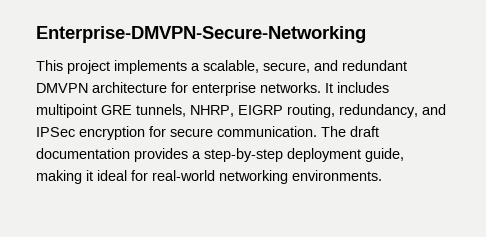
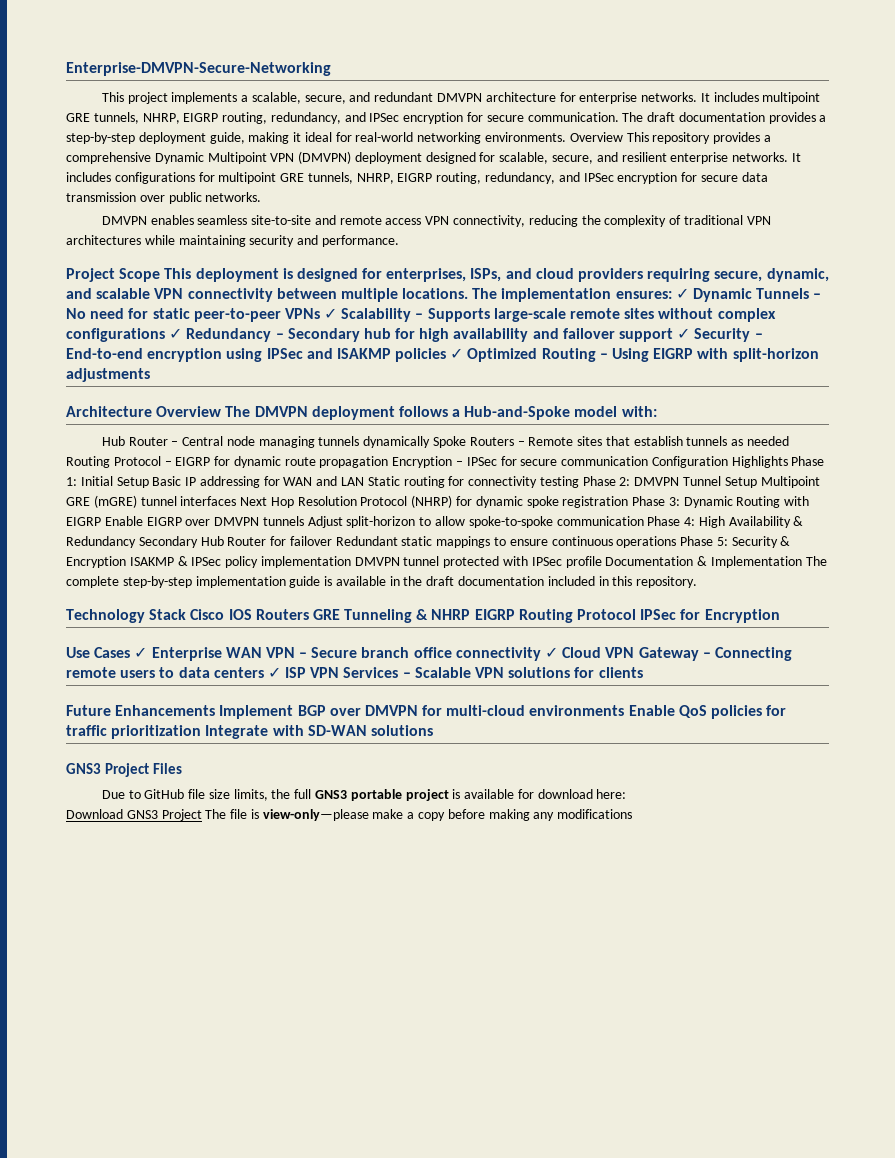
(382, 175) none -> [569,132,771,144] [66,151,801,164] [66,172,768,184] [66,192,262,204] [101,215,771,227] [66,235,399,247] [66,268,829,282] [66,288,822,302] [66,308,776,322] [66,328,763,342] [66,348,819,362] [66,368,150,382] [66,406,657,420] [101,436,790,448] [66,456,825,468] [66,476,820,488] [66,495,810,508] [66,516,804,528] [66,536,791,548] [66,556,827,568] [66,576,698,588] [66,609,780,623] [66,647,792,661] [66,667,643,678] [66,705,787,719] [66,725,433,739] [66,763,182,777] [101,789,627,801] [66,809,633,821] Overview This repository provides a comprehensive Dynamic Multipoint VPN (DMVPN) deployment designed for scalable, secure, and resilient enterprise networks. It includes configurations for multipoint GRE tunnels, NHRP, EIGRP routing, redundancy, and IPSec encryption for secure data transmission over public networks. // DMVPN enables seamless site-to-site and remote access VPN connectivity, reducing the complexity of traditional VPN architectures while maintaining security and performance. // Project Scope This deployment is designed for enterprises, ISPs, and cloud providers requiring secure, dynamic, and scalable VPN connectivity between multiple locations. The implementation ensures: ✓ Dynamic Tunnels – No need for static peer-to-peer VPNs ✓ Scalability – Supports large-scale remote sites without complex configurations ✓ Redundancy – Secondary hub for high availability and failover support ✓ Security – End-to-end encryption using IPSec and ISAKMP policies ✓ Optimized Routing – Using EIGRP with split-horizon adjustments // Architecture Overview The DMVPN deployment follows a Hub-and-Spoke model with: // Hub Router – Central node managing tunnels dynamically Spoke Routers – Remote sites that establish tunnels as needed Routing Protocol – EIGRP for dynamic route propagation Encryption – IPSec for secure communication Configuration Highlights Phase 1: Initial Setup Basic IP addressing for WAN and LAN Static routing for connectivity testing Phase 2: DMVPN Tunnel Setup Multipoint GRE (mGRE) tunnel interfaces Next Hop Resolution Protocol (NHRP) for dynamic spoke registration Phase 3: Dynamic Routing with EIGRP Enable EIGRP over DMVPN tunnels Adjust split-horizon to allow spoke-to-spoke communication Phase 4: High Availability & Redundancy Secondary Hub Router for failover Redundant static mappings to ensure continuous operations Phase 5: Security & Encryption ISAKMP & IPSec policy implementation DMVPN tunnel protected with IPSec profile Documentation & Implementation The complete step-by-step implementation guide is available in the draft documentation included in this repository. // Technology Stack Cisco IOS Routers GRE Tunneling & NHRP EIGRP Routing Protocol IPSec for Encryption // Use Cases ✓ Enterprise WAN VPN – Secure branch office connectivity ✓ Cloud VPN Gateway – Connecting remote users to data centers ✓ ISP VPN Services – Scalable VPN solutions for clients // Future Enhancements Implement BGP over DMVPN for multi-cloud environments Enable QoS policies for traffic prioritization Integrate with SD-WAN solutions // GNS3 Project Files // Due to GitHub file size limits, the full GNS3 portable project is available for download here: // Download GNS3 Project The file is view-only—please make a copy before making any modifications

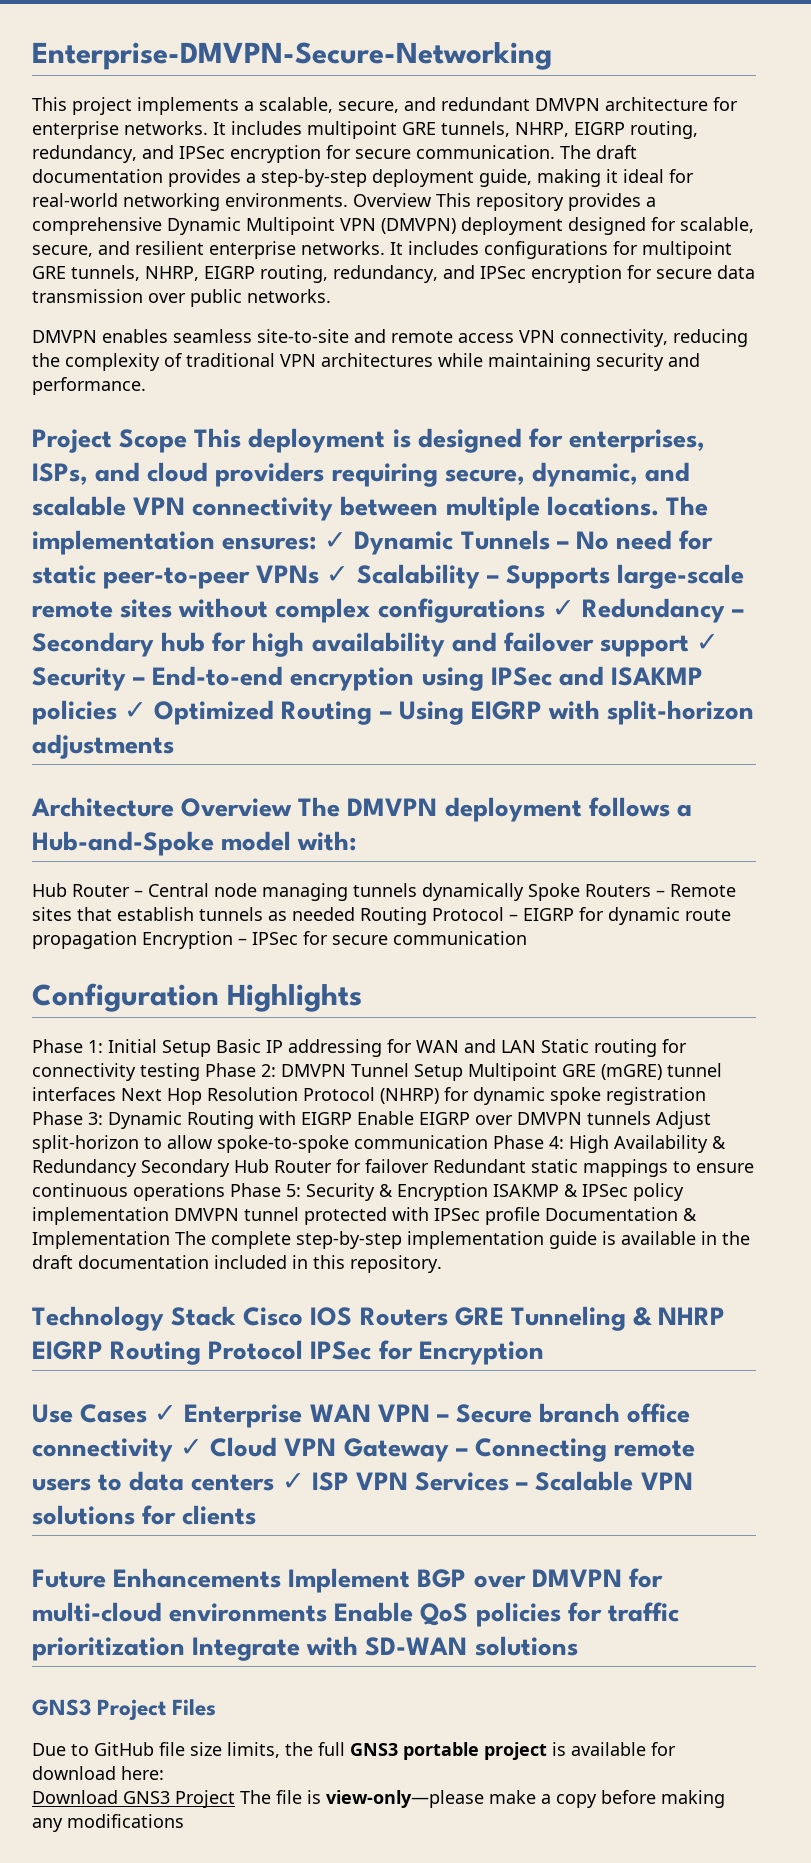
(649, 461) none -> (527, 938) //
(788, 462) none -> (363, 998) //

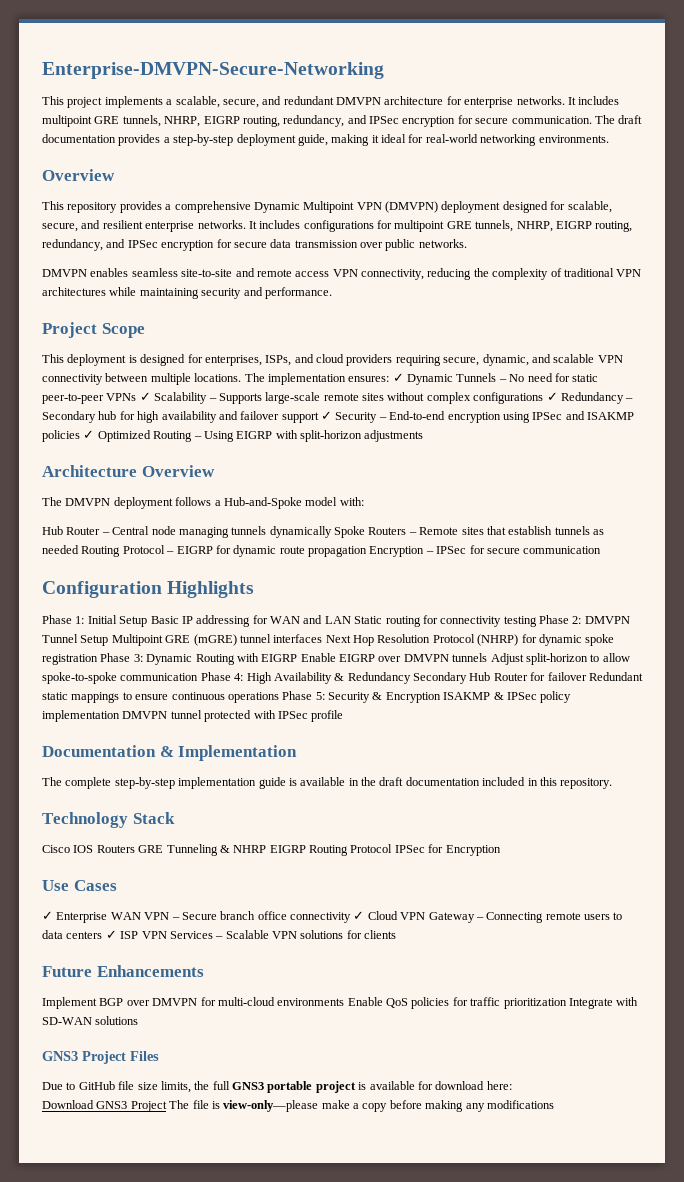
[353,193,431,207] Overview -> [42,169,115,181] // Overview //
(188, 441) none -> (145, 330) //
(293, 807) none -> (215, 471) //
(540, 1216) none -> (344, 716) //
(170, 1240) none -> (298, 753) //
(237, 1316) none -> (175, 818) //
(148, 1413) none -> (117, 885) //
(282, 1578) none -> (204, 971) //

